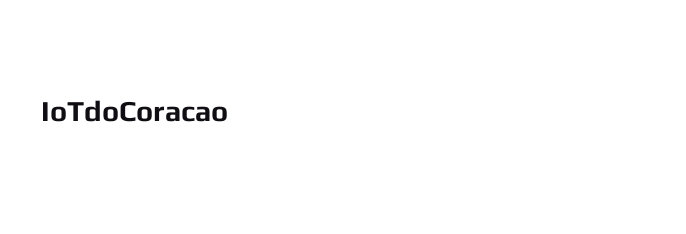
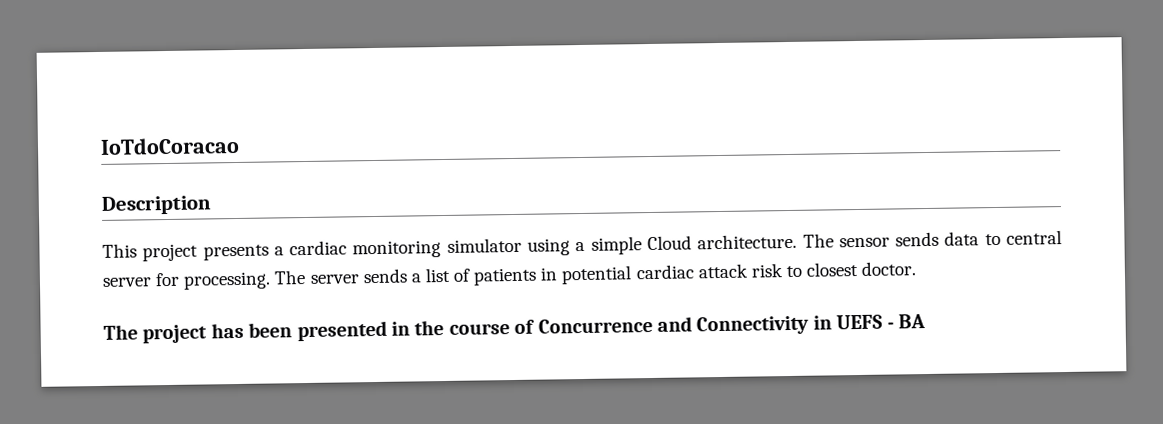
(228, 111) none -> [101,195,211,215] [102,230,1062,262] [102,261,917,290] [103,314,926,344] // Description // This project presents a cardiac monitoring simulator using a simple Cloud architecture. The sensor sends data to central server for processing. The server sends a list of patients in potential cardiac attack risk to closest doctor. // The project has been presented in the course of Concurrence and Connectivity in UEFS - BA

